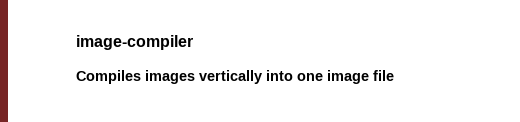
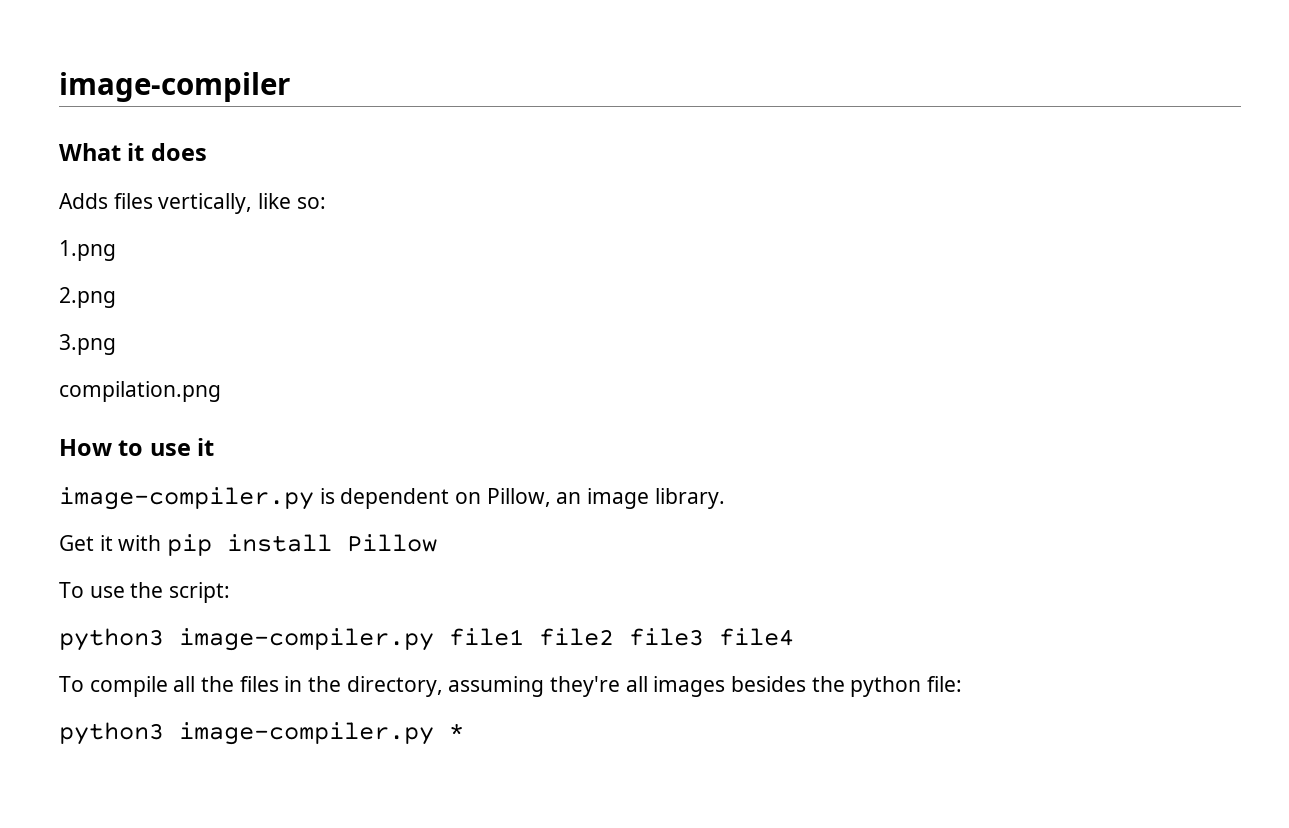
[76,70,394,84] Compiles images vertically into one image file -> [59,143,207,161] [59,193,326,214] [59,240,116,261] [59,287,116,308] [59,334,116,355] [59,381,221,402] [59,438,215,456] [59,487,725,510] [59,534,438,556] [59,582,231,603] [59,628,794,651] [59,676,963,697] [59,722,464,745] What it does // Adds files vertically, like so: // 1.png // 2.png // 3.png // compilation.png // How to use it // image-compiler.py is dependent on Pillow, an image library. // Get it with pip install Pillow // To use the script: // python3 image-compiler.py file1 file2 file3 file4 // To compile all the files in the directory, assuming they're all images besides the python file: // python3 image-compiler.py *

